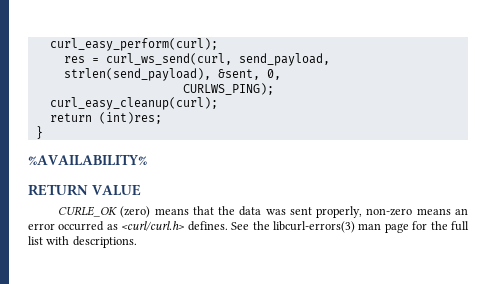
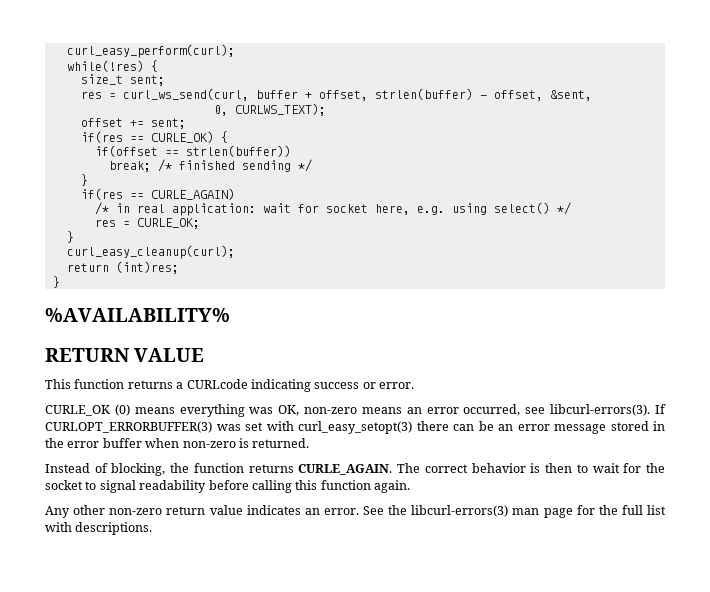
(218, 44) none -> [66,60,158,72] [80,74,165,86] // while(!res) { // size_t sent;
[238,53,330,66] [63,68,211,81] send_payload, strlen(send_payload), -> [255,88,543,101] buffer + offset, strlen(buffer) - offset,
(260, 74) none -> (592, 95) //
[182,83,274,95] // CURLWS_PING); -> [234,103,326,116] [80,118,186,129] [80,131,228,143] [94,145,291,157] [108,159,312,172] [80,174,88,186] [80,188,235,200] [94,202,571,216] [94,218,200,229] [66,231,74,243] CURLWS_TEXT); // offset += sent; // if(res == CURLE_OK) { // if(offset == strlen(buffer)) // break; /* finished sending */ // } // if(res == CURLE_AGAIN) // /* in real application: wait for socket here, e.g. using select() */ // res = CURLE_OK; // }
[57,206,468,218] [28,221,228,231] CURLE_OK (zero) means that the data was sent properly, non-zero means an error occurred as <curl/curl.h> defines. -> [45,379,414,392] [45,404,666,417] [45,421,665,434] [45,438,310,448] [45,463,666,476] [45,480,410,493] [45,505,359,518] This function returns a CURLcode indicating success or error. // CURLE_OK (0) means everything was OK, non-zero means an error occurred, see libcurl-errors(3). If CURLOPT_ERRORBUFFER(3) was set with curl_easy_setopt(3) there can be an error message stored in the error buffer when non-zero is returned. // Instead of blocking, the function returns CURLE_AGAIN. The correct behavior is then to wait for the socket to signal readability before calling this function again. // Any other non-zero return value indicates an error.

